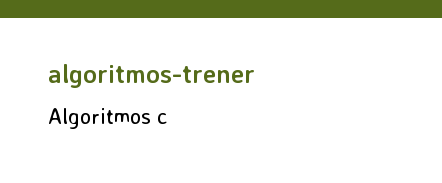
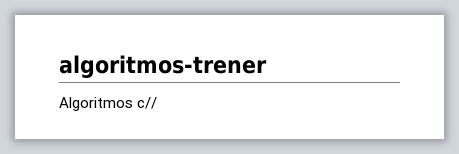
[157,113,167,124] c -> [137,97,158,109] c//

